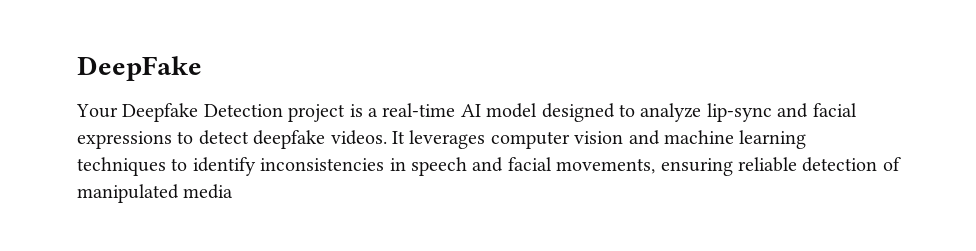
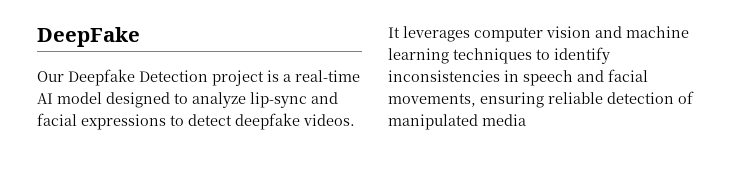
[76,104,118,118] Your -> [37,71,64,82] Our

